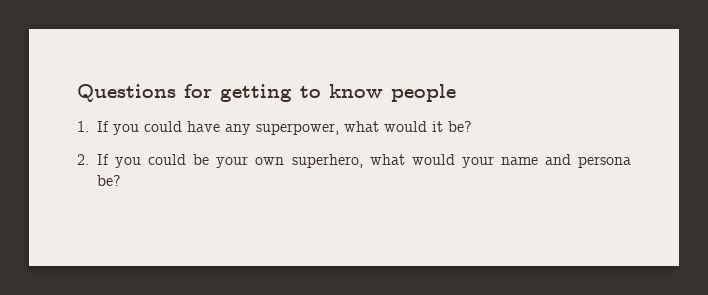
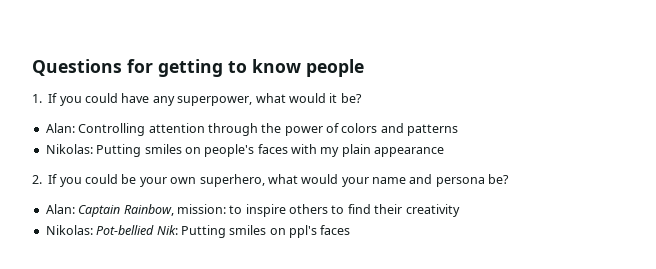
(472, 126) none -> [45,123,459,136] [45,144,445,157] // Alan: Controlling attention through the power of colors and patterns // Nikolas: Putting smiles on people's faces with my plain appearance
(121, 180) none -> [45,204,460,217] [45,225,351,238] // Alan: Captain Rainbow, mission: to inspire others to find their creativity // Nikolas: Pot-bellied Nik: Putting smiles on ppl's faces

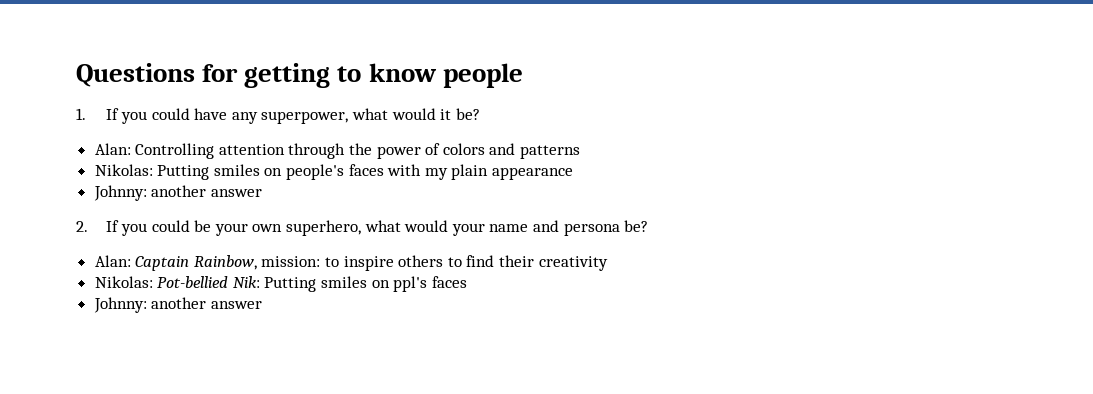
(445, 152) none -> [93,185,262,201] // Johnny: another answer
(351, 230) none -> [93,297,262,313] // Johnny: another answer

